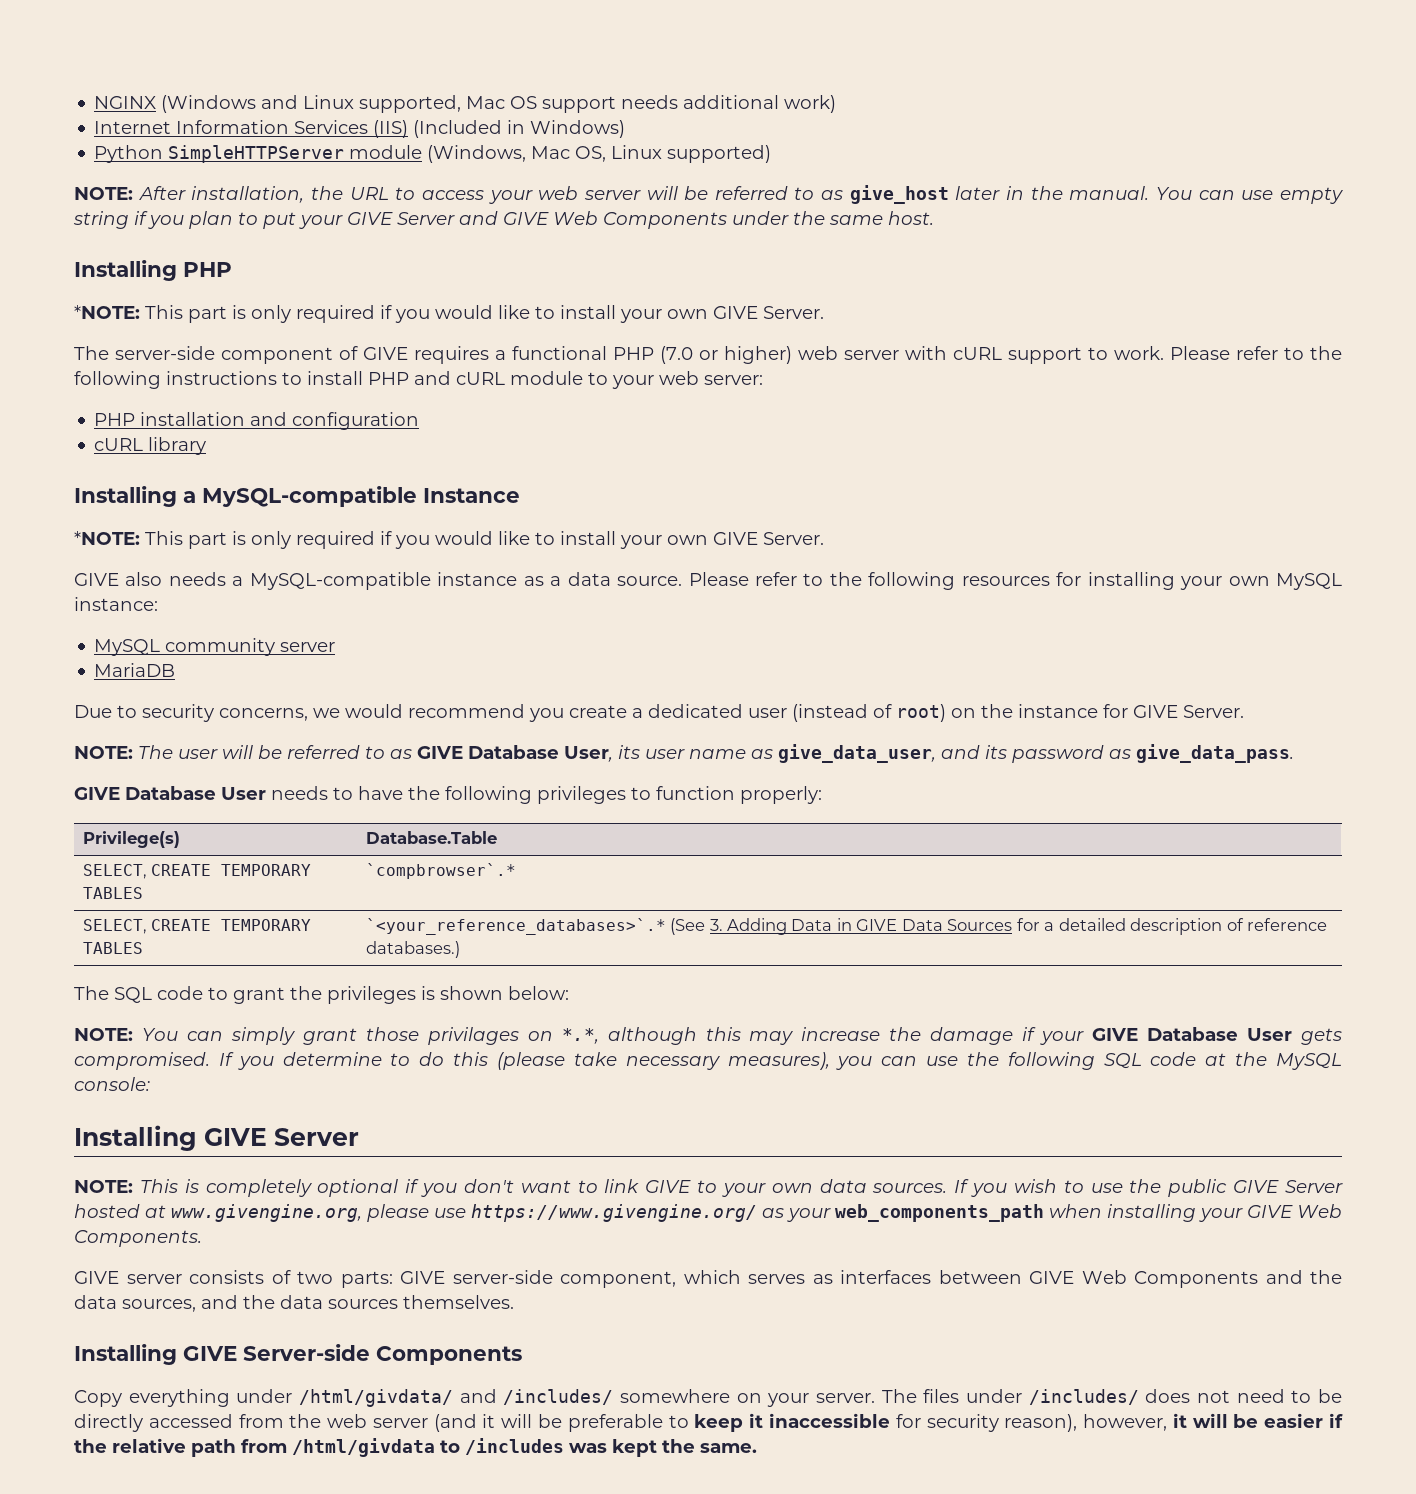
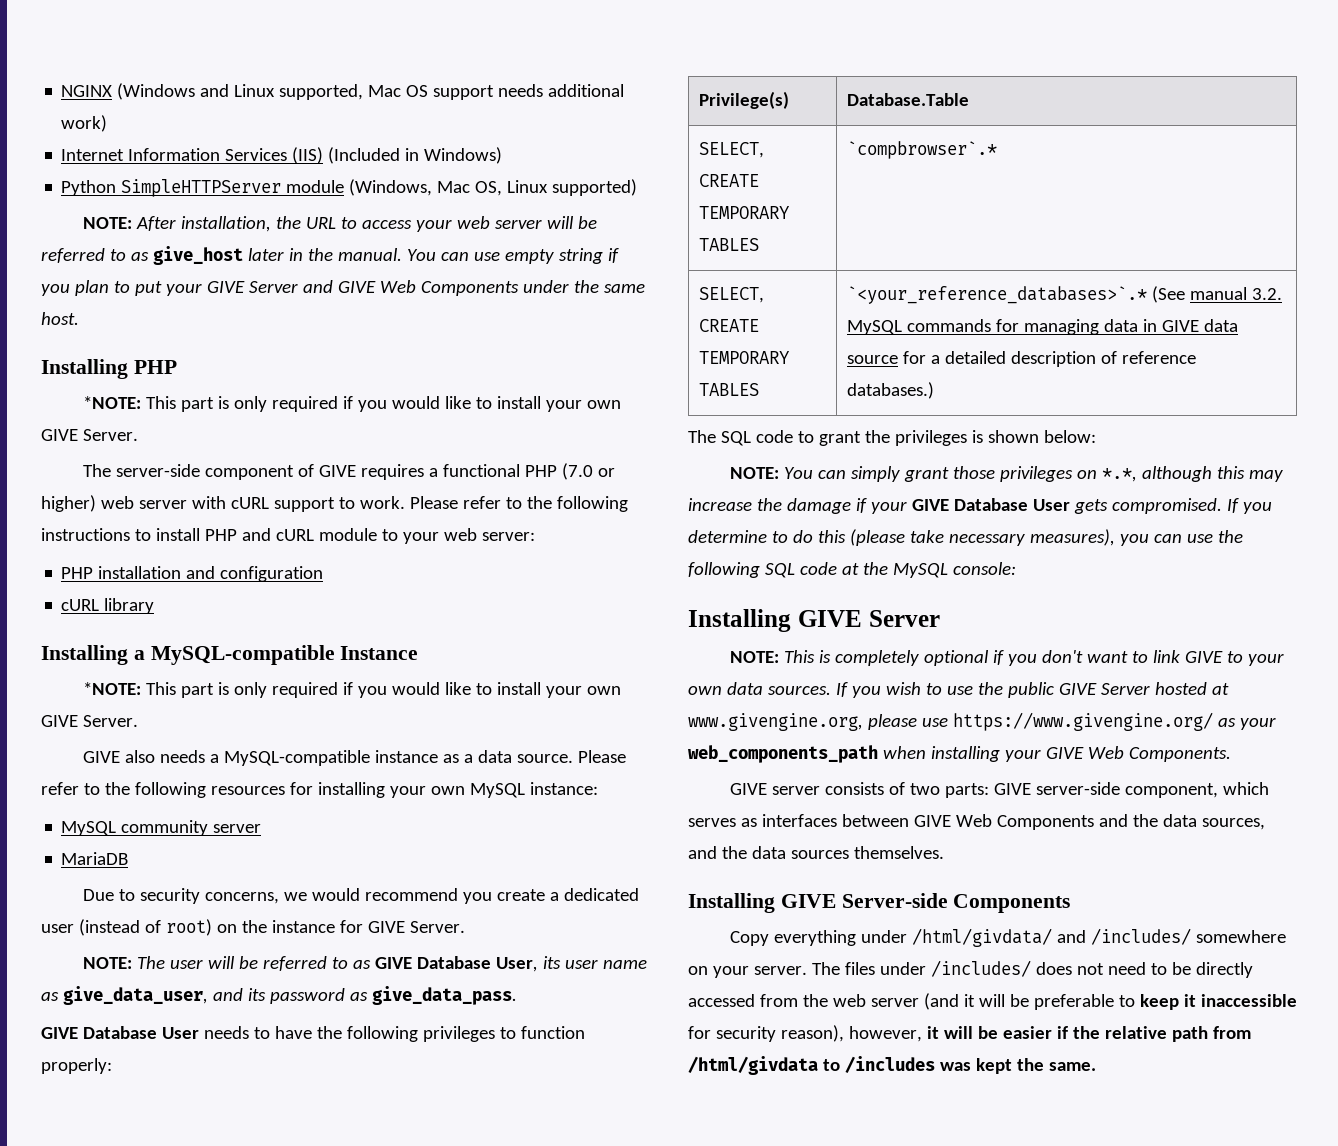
[709,918,1013,935] 3. Adding Data in GIVE Data Sources -> [1190,287,1283,300] [847,319,1239,335] [847,355,899,364] manual 3.2. MySQL commands for managing data in GIVE data source
[427,1027,519,1045] privilages -> [999,466,1073,482] privileges

